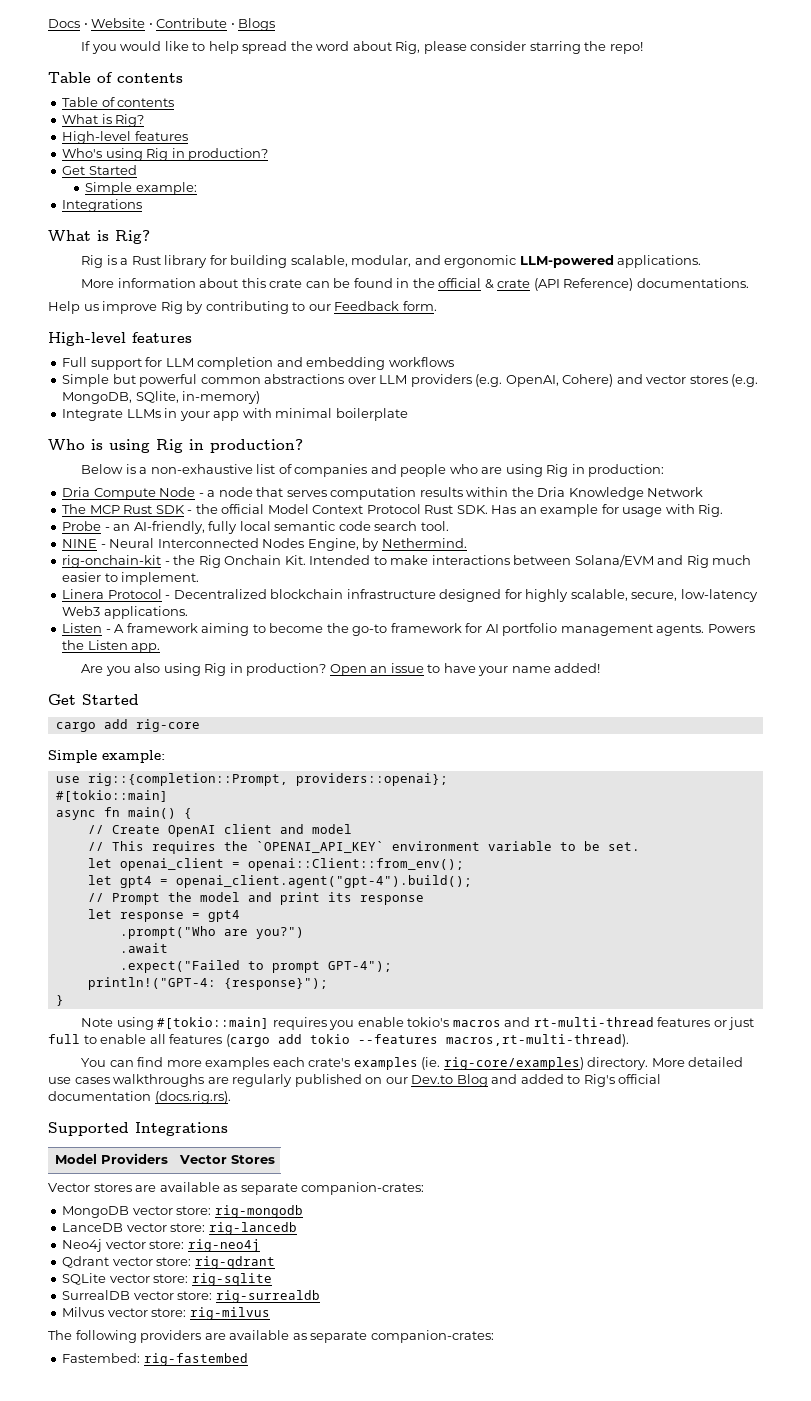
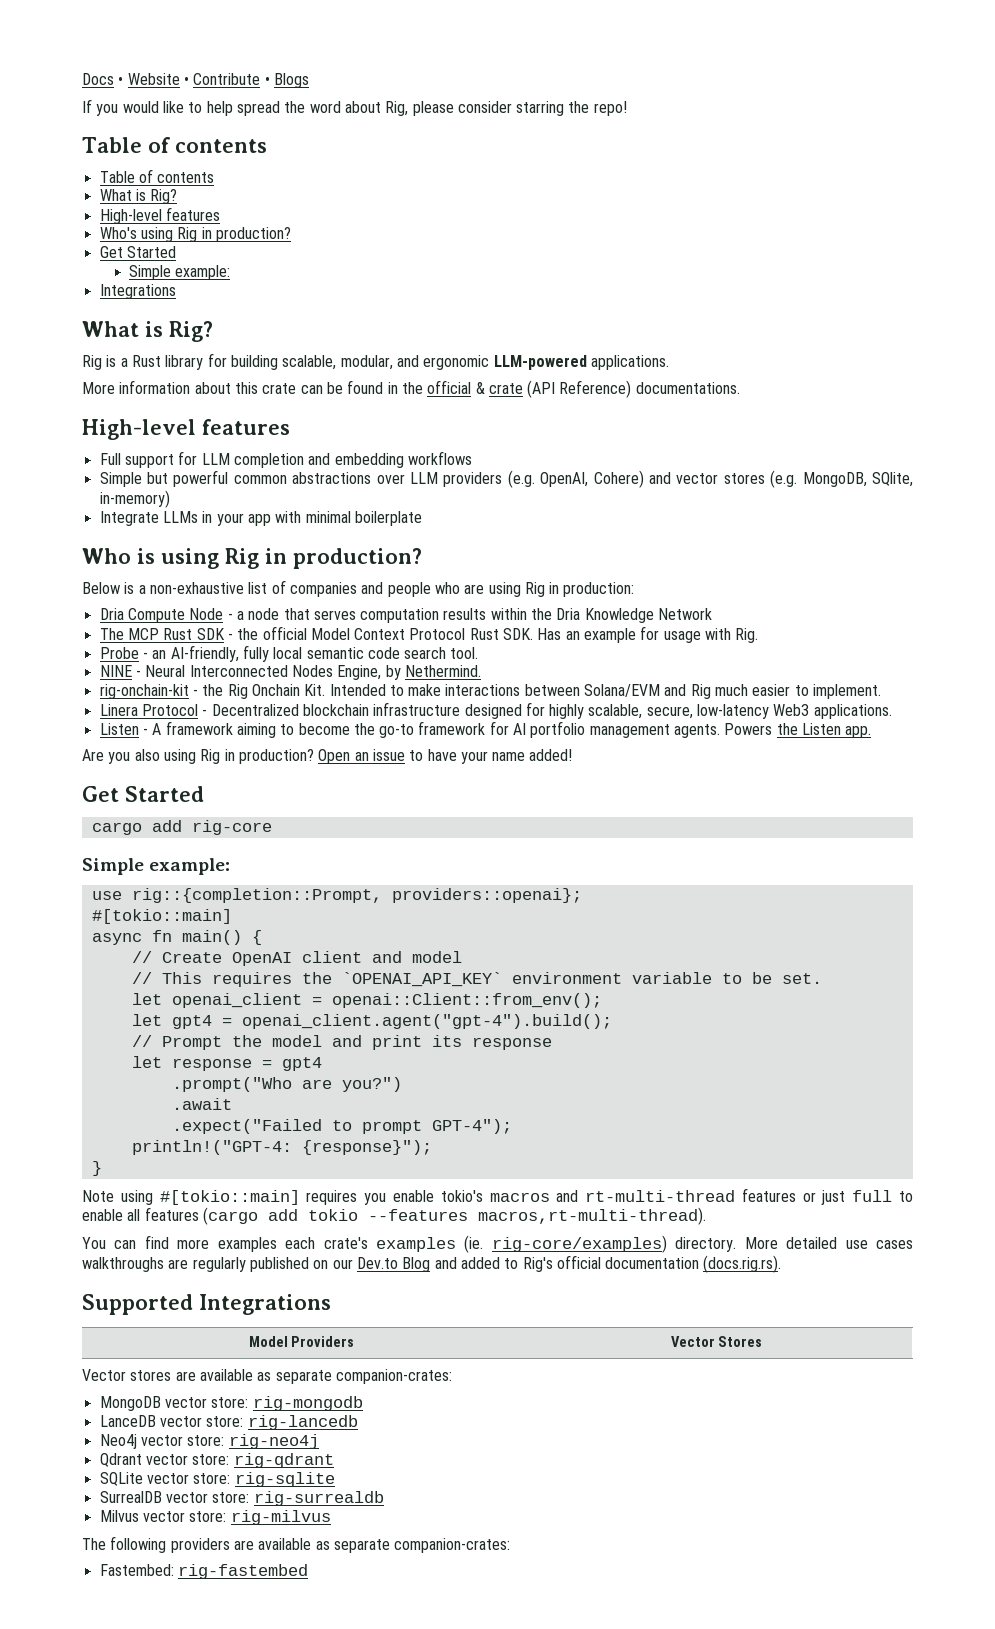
[48,301,437,314] // Help us improve Rig by contributing to our Feedback form. -> (740, 388) none

